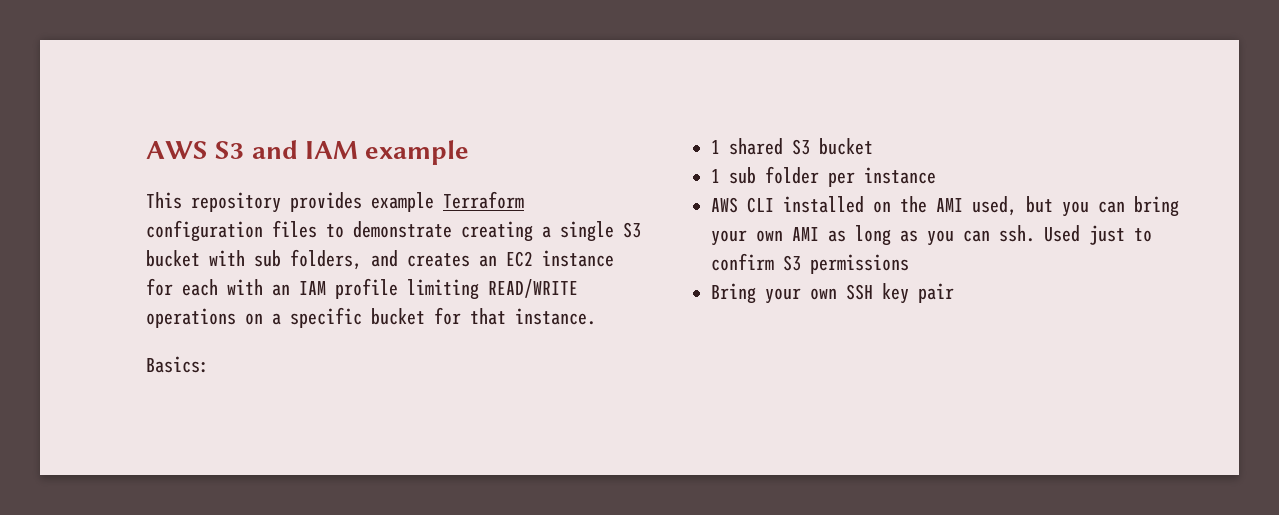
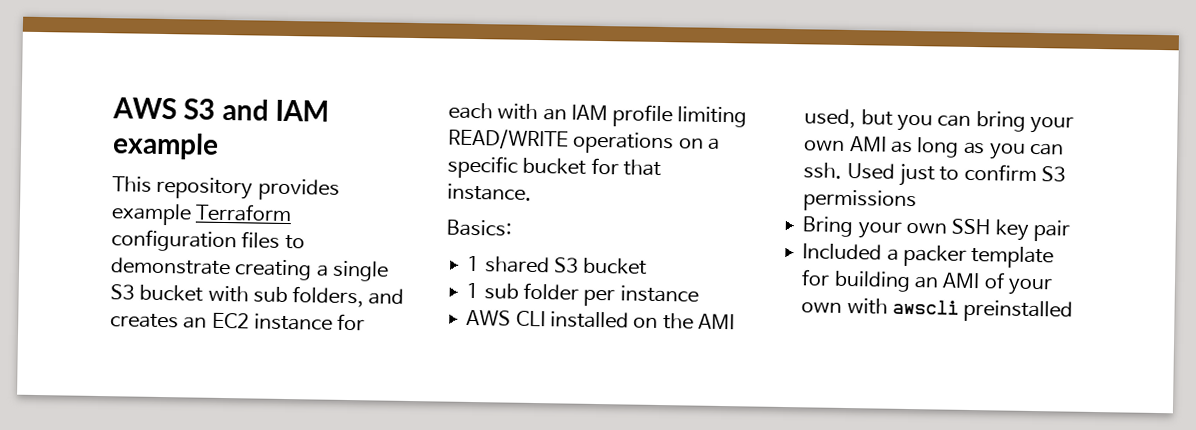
(954, 293) none -> [802,243,1055,269] [801,269,1053,296] [801,298,1074,323] // Included a packer template for building an AMI of your own with awscli preinstalled

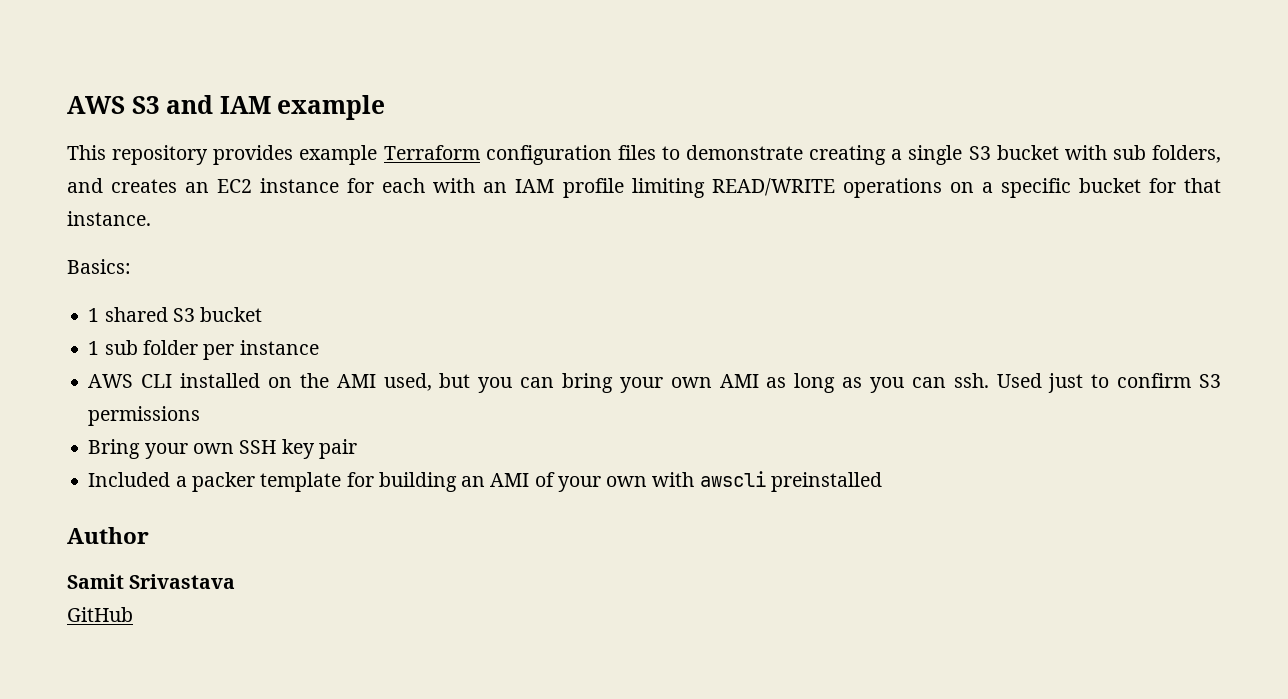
(1074, 311) none -> [67,527,149,544] [67,574,236,589] [67,607,133,622] // Author // Samit Srivastava // GitHub

